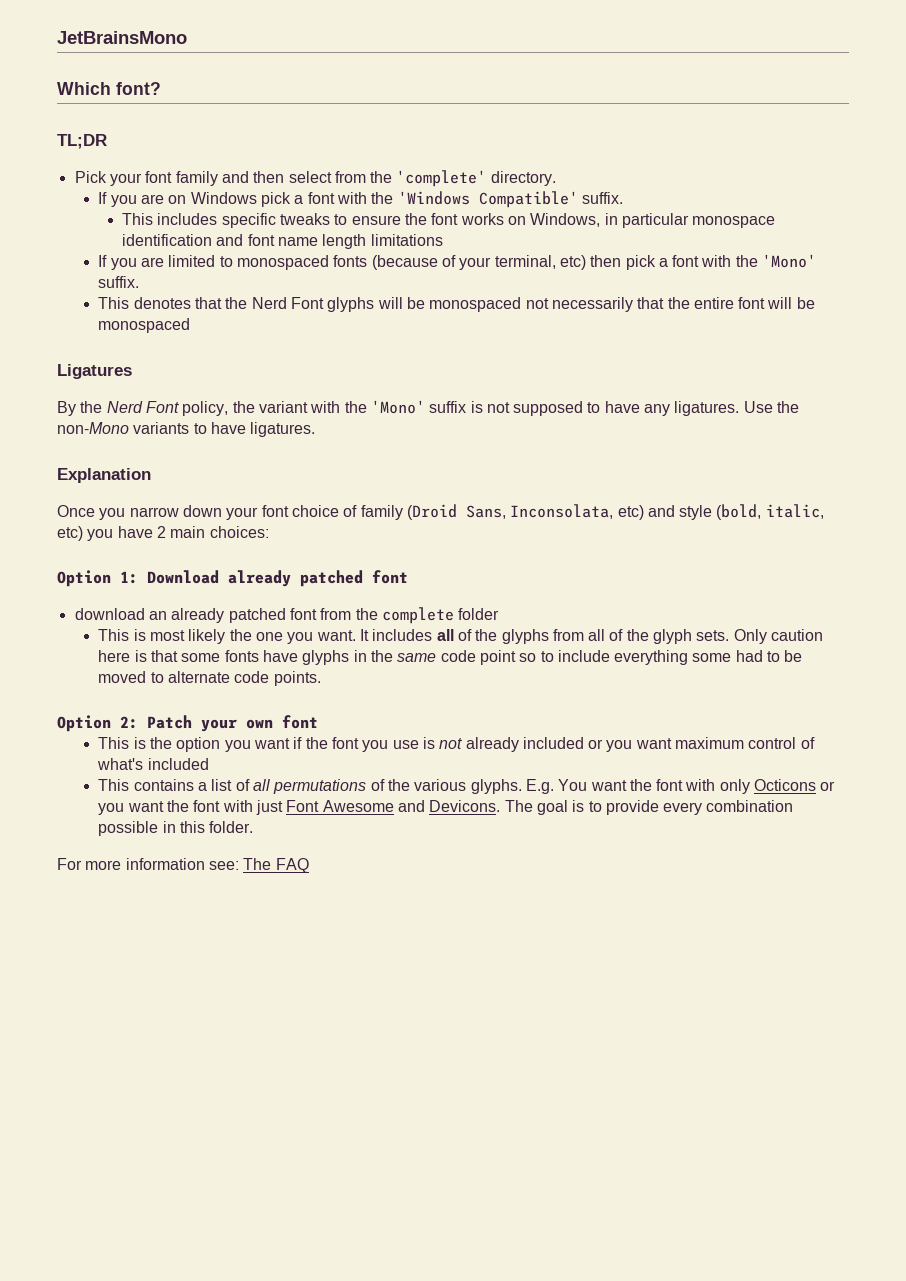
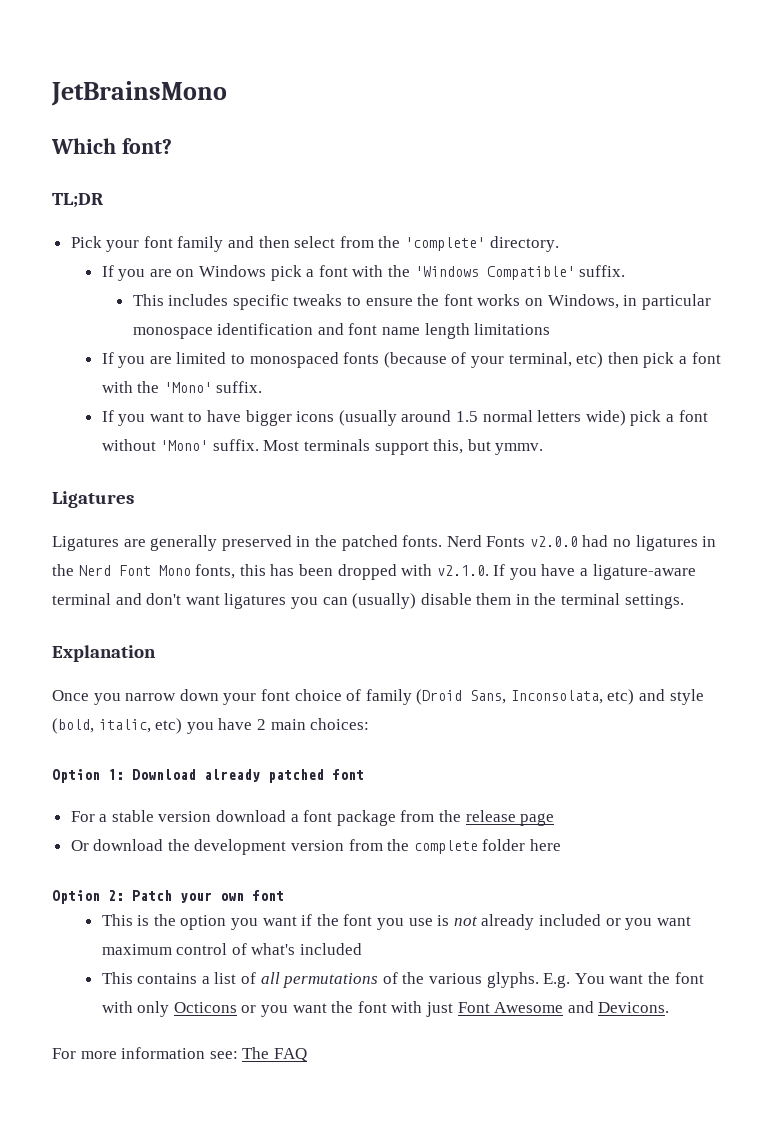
[98,297,815,312] [98,318,191,333] [57,364,132,379] [57,400,800,416] [57,422,316,437] This denotes that the Nerd Font glyphs will be monospaced not necessarily that the entire font will be monospaced // Ligatures // By the Nerd Font policy, the variant with the 'Mono' suffix is not supposed to have any ligatures. Use the non-Mono variants to have ligatures. -> [101,410,708,426] [101,439,544,455] [52,491,134,508] [52,535,717,551] [52,564,696,580] [52,593,684,609] If you want to have bigger icons (usually around 1.5 normal letters wide) pick a font without 'Mono' suffix. Most terminals support this, but ymmv. // Ligatures // Ligatures are generally preserved in the patched fonts. Nerd Fonts v2.0.0 had no ligatures in the Nerd Font Mono fonts, this has been dropped with v2.1.0. If you have a ligature-aware terminal and don't want ligatures you can (usually) disable them in the terminal settings.
[74,607,500,624] [98,629,824,644] [98,650,803,665] [98,671,321,686] download an already patched font from the complete folder // This is most likely the one you want. It includes all of the glyphs from all of the glyph sets. Only caution here is that some fonts have glyphs in the same code point so to include everything some had to be moved to alternate code points. -> [70,810,555,826] [70,839,562,855] For a stable version download a font package from the release page // Or download the development version from the complete folder here
[504,800,794,815] [98,821,254,836] The goal is to provide every combination possible in this folder. -> (670, 1007) none

